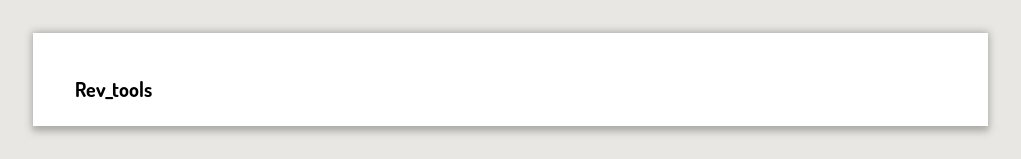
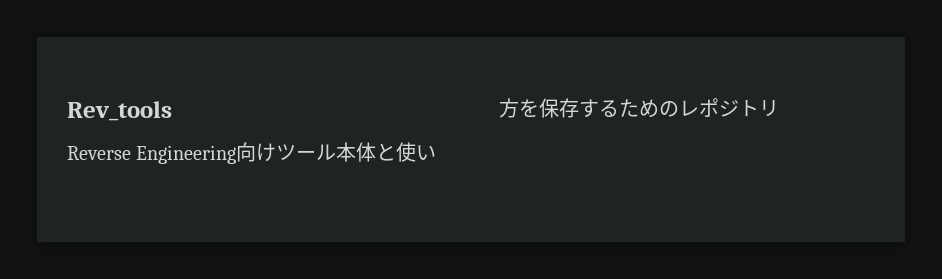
(152, 90) none -> [67,142,437,164] [499,98,779,118] // Reverse Engineering向けツール本体と使い方を保存するためのレポジトリ

